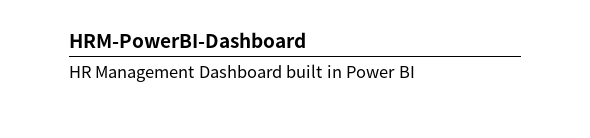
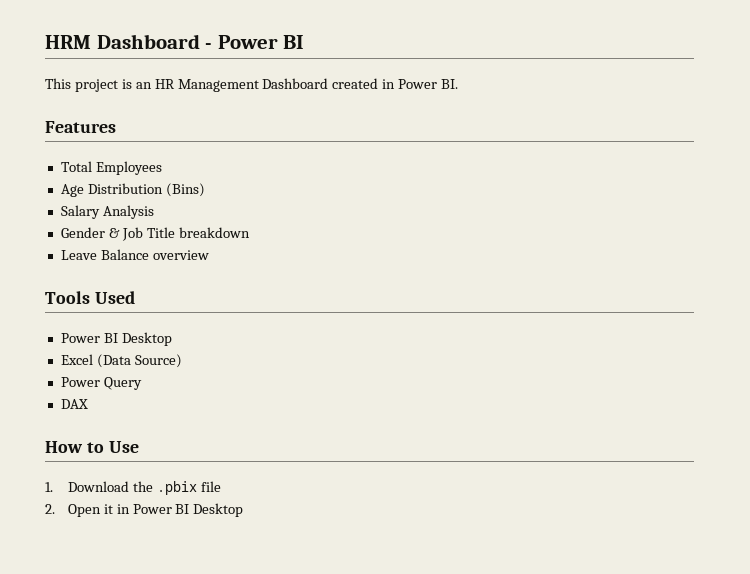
[69,32,306,48] [69,64,323,82] HRM-PowerBI-Dashboard // HR Management Dashboard built -> [45,34,305,49] [45,78,459,92] [45,121,116,133] [60,161,162,175] [60,183,205,197] [60,205,154,219] [60,227,250,241] [60,249,209,260] [45,291,135,304] [60,332,172,346] [60,354,182,368] [60,377,142,390] [60,399,88,409] [45,441,139,453] [45,481,221,495] [45,504,113,517] HRM Dashboard - Power BI // This project is an HR Management Dashboard created in Power BI. // Features // Total Employees // Age Distribution (Bins) // Salary Analysis // Gender & Job Title breakdown // Leave Balance overview // Tools Used // Power BI Desktop // Excel (Data Source) // Power Query // DAX // How to Use // 1. Download the .pbix file // 2. Open it
(415, 72) none -> [193,503,244,517] Desktop

